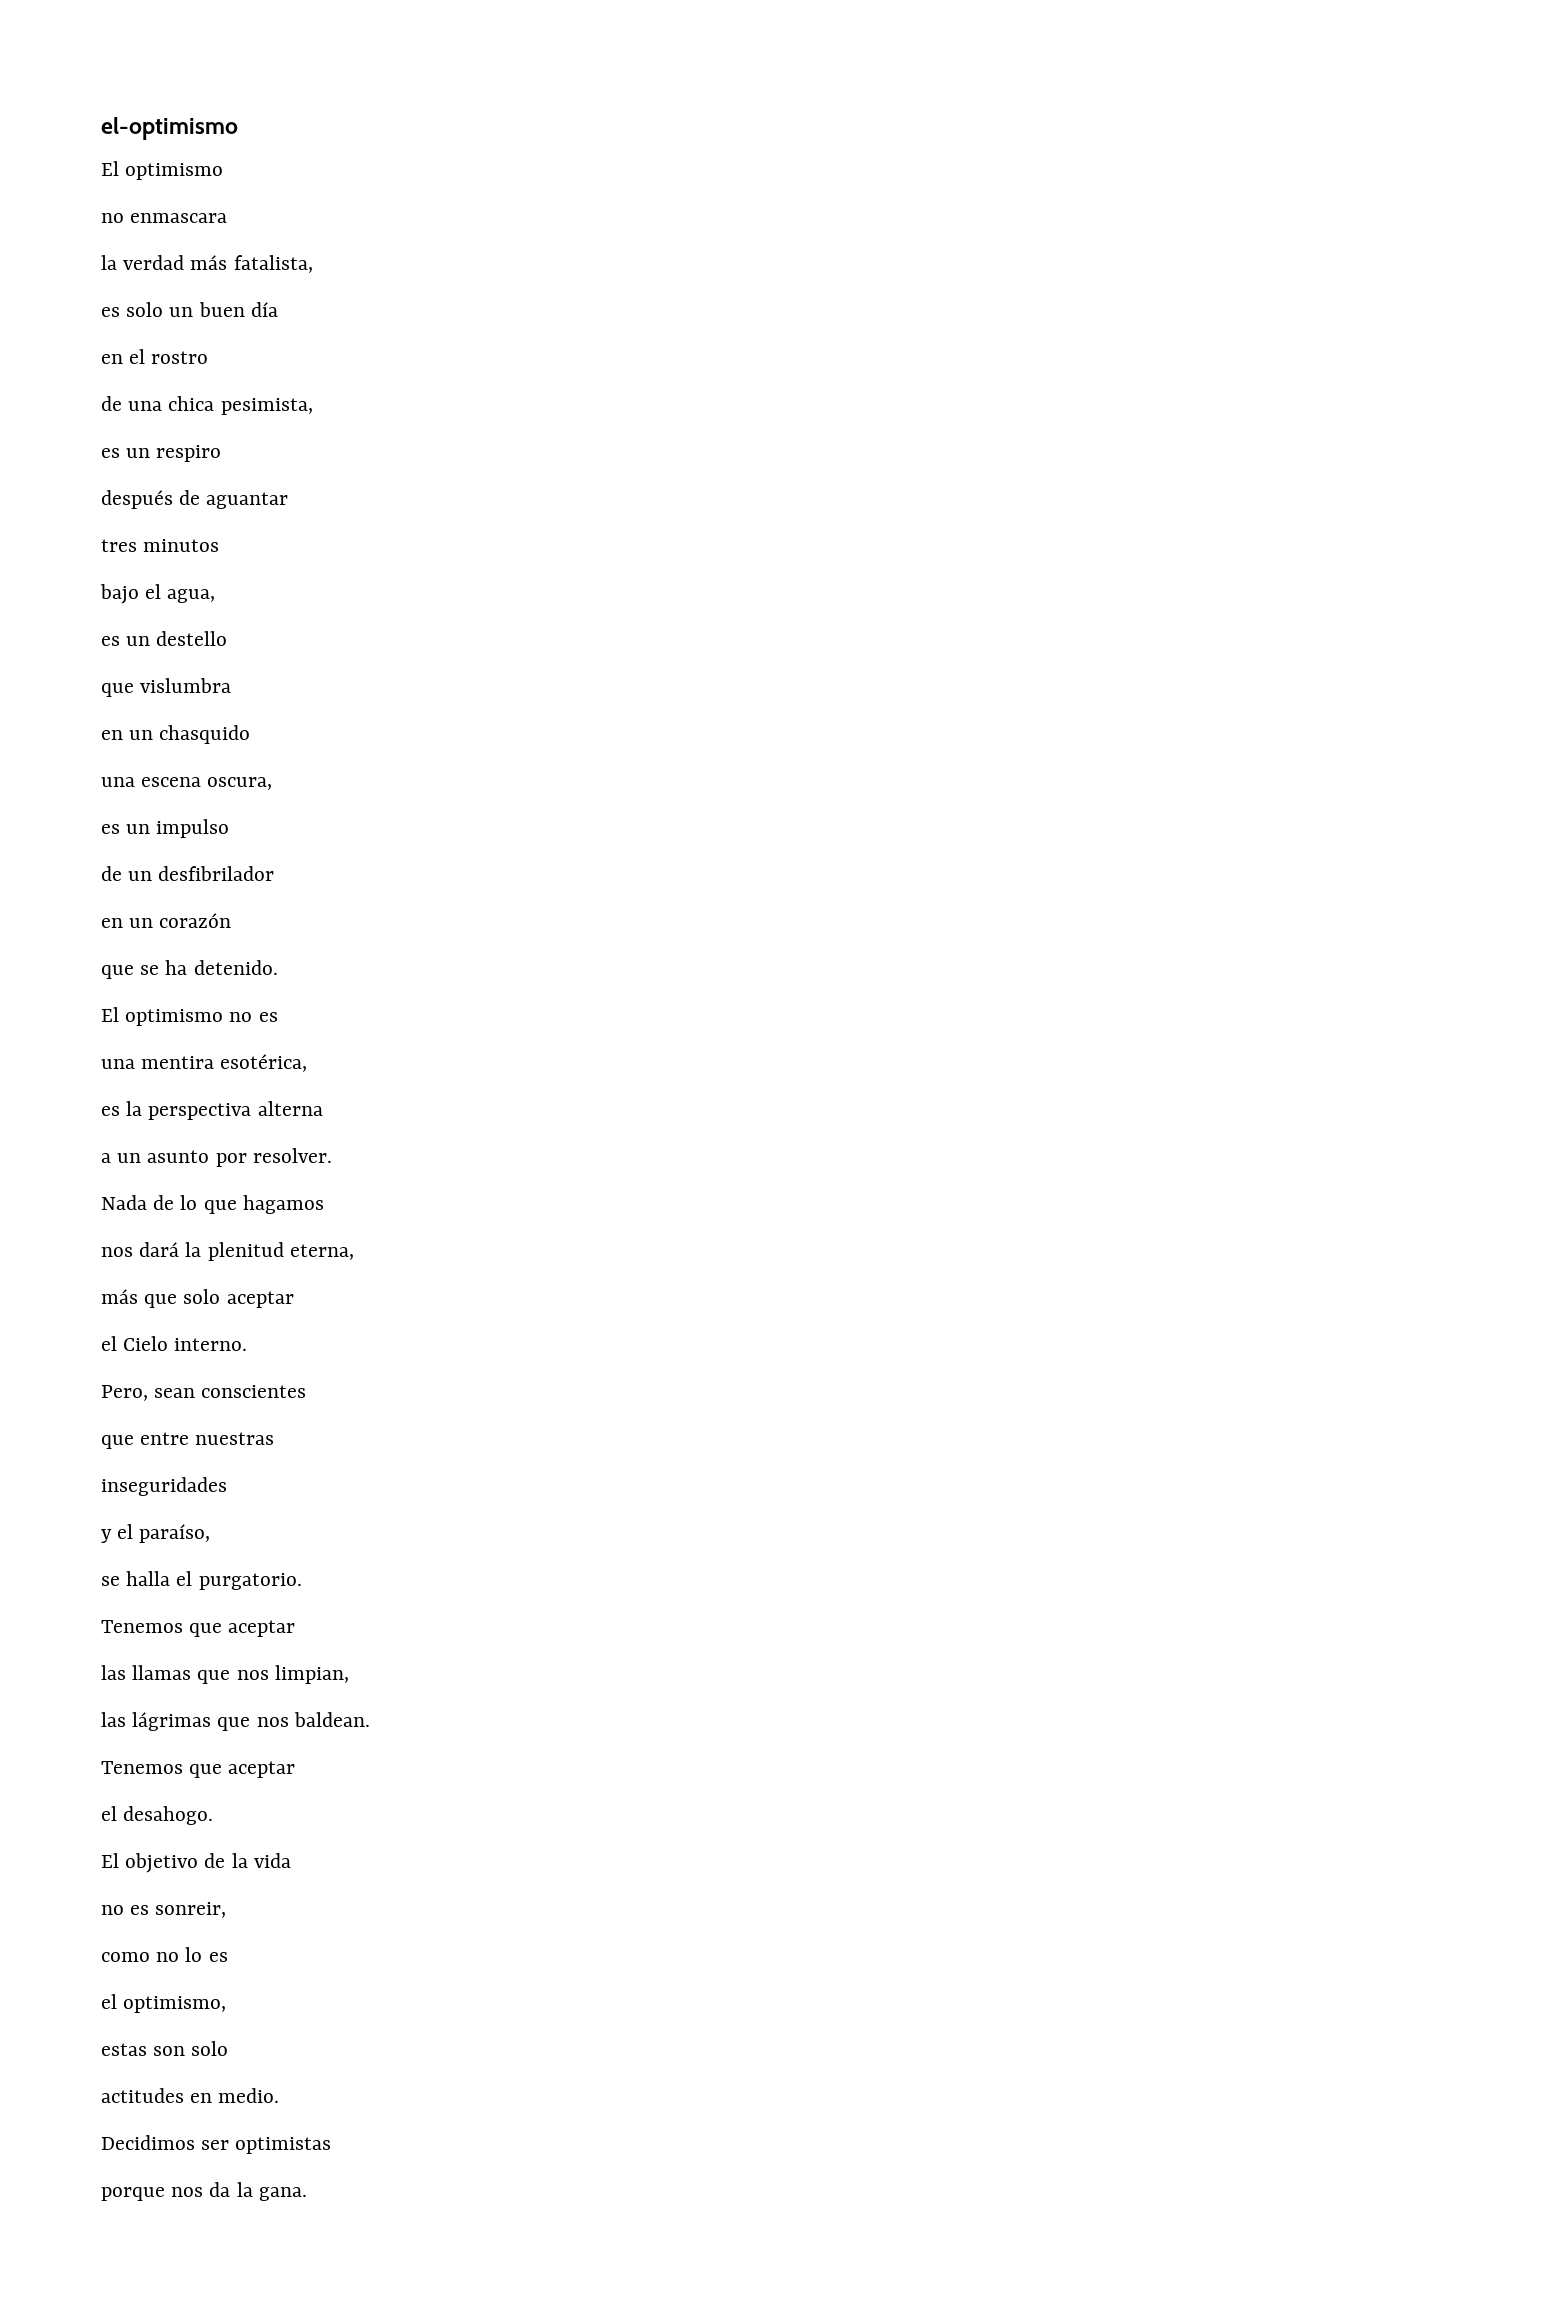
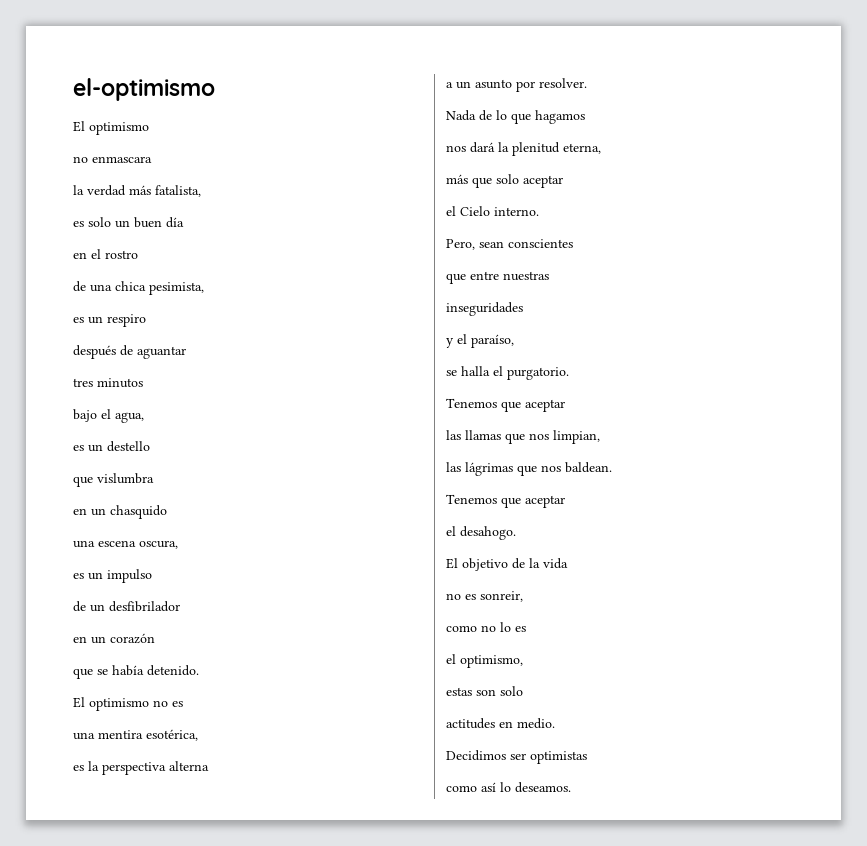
[165,960,188,975] ha -> [112,665,144,676] había
[101,2182,307,2201] porque nos da la gana. -> [446,782,571,793] como así lo deseamos.

